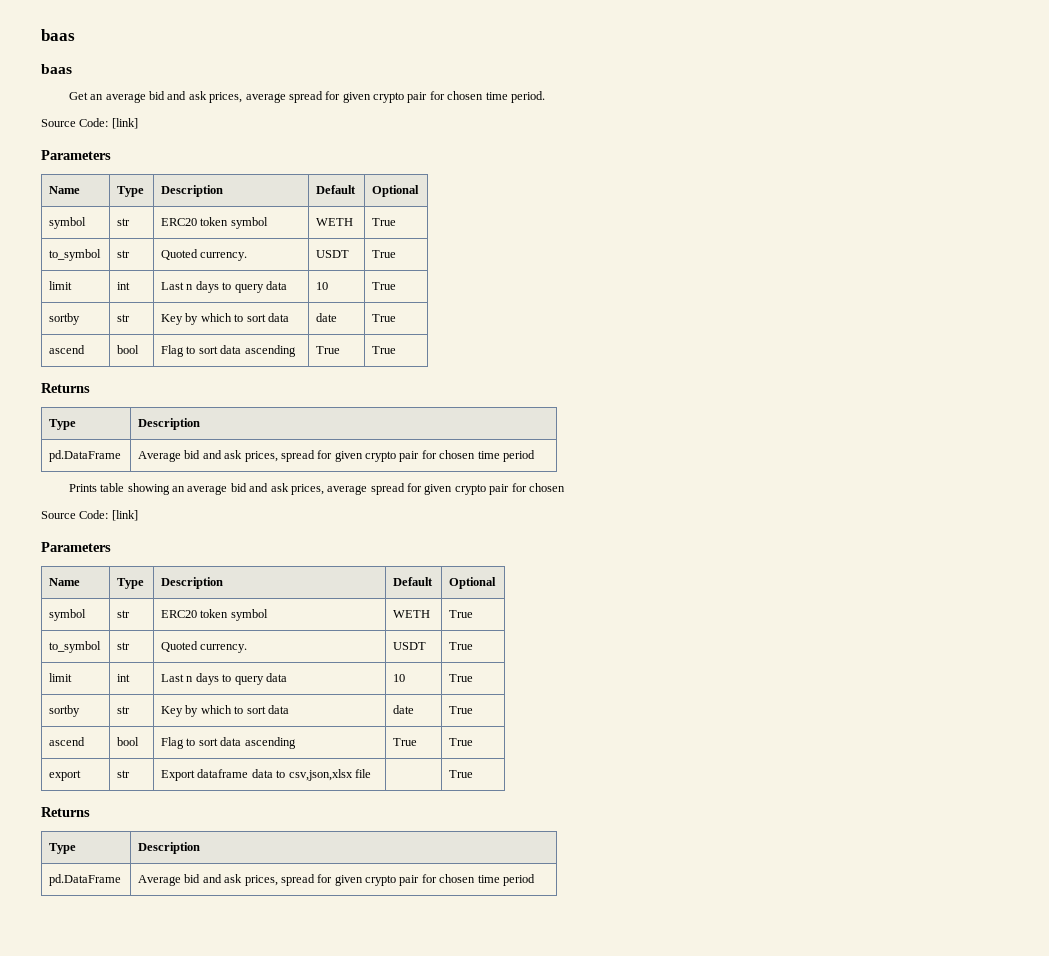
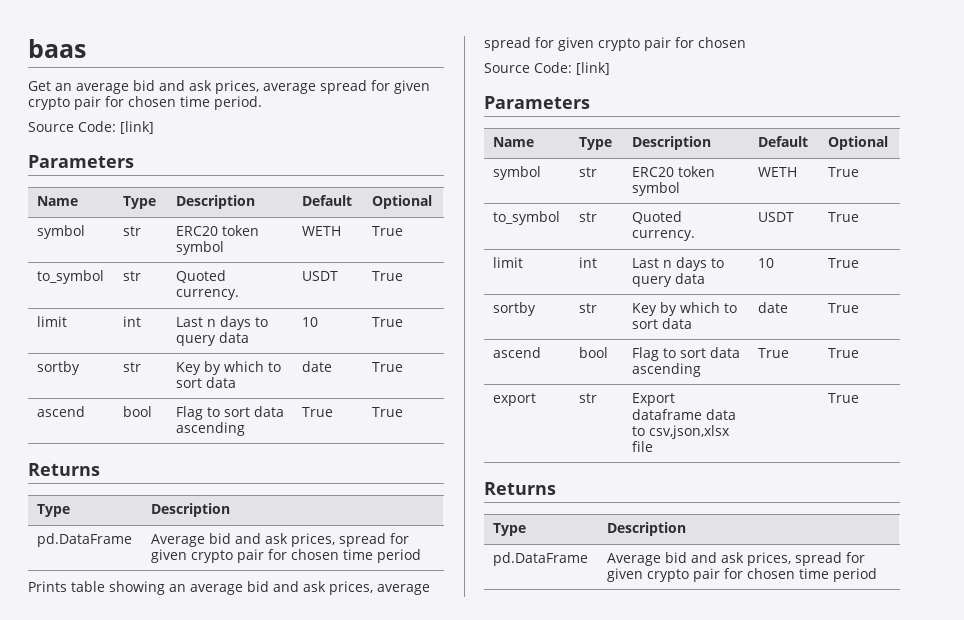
[41,29,75,41] [41,64,72,74] baas // baas -> [28,39,86,58] baas

